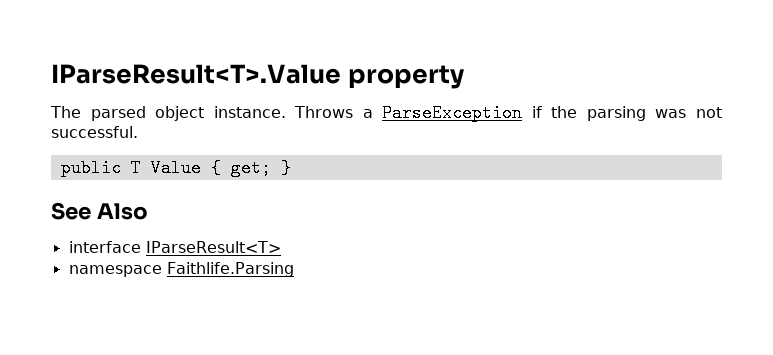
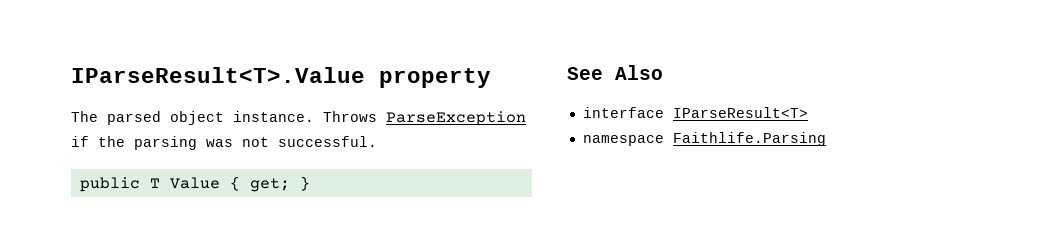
[362,109,373,118] a -> (377, 116) none

